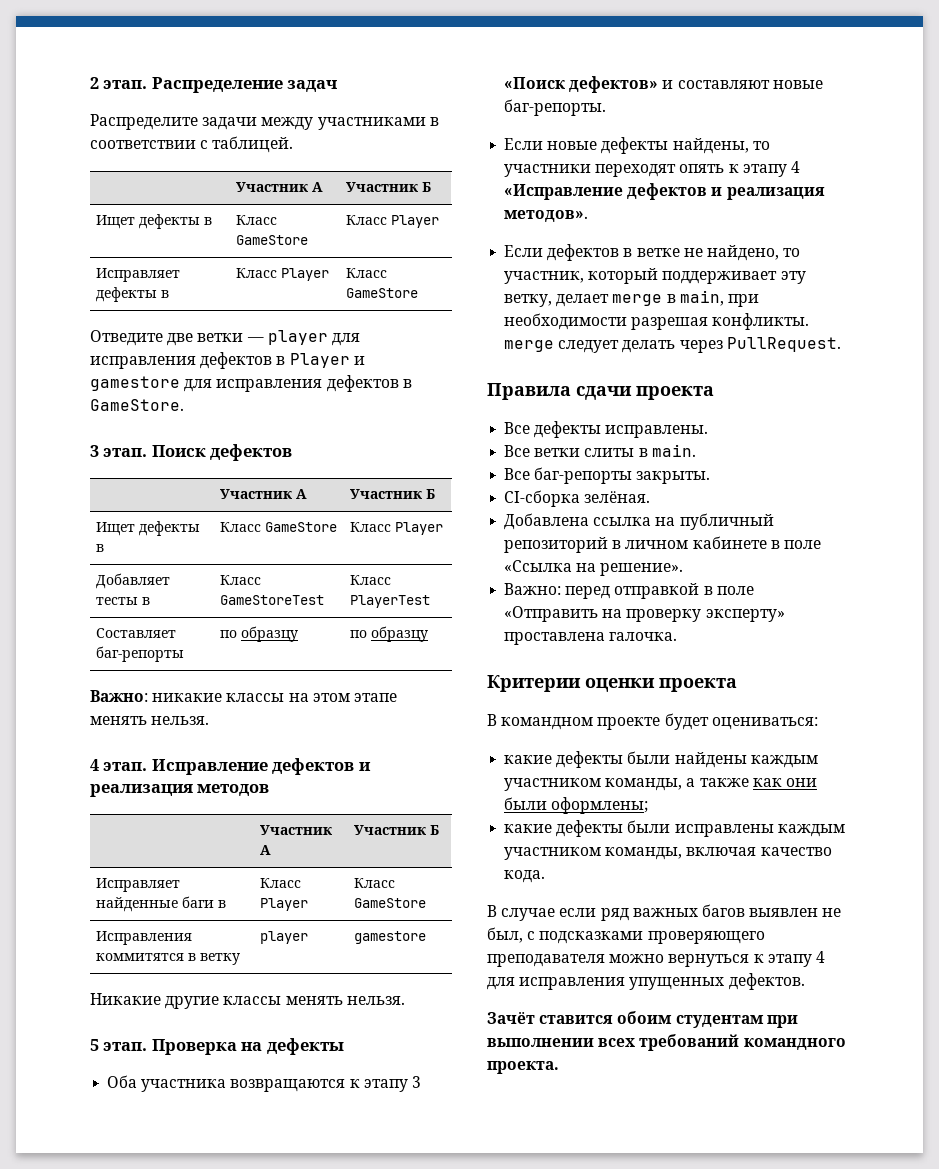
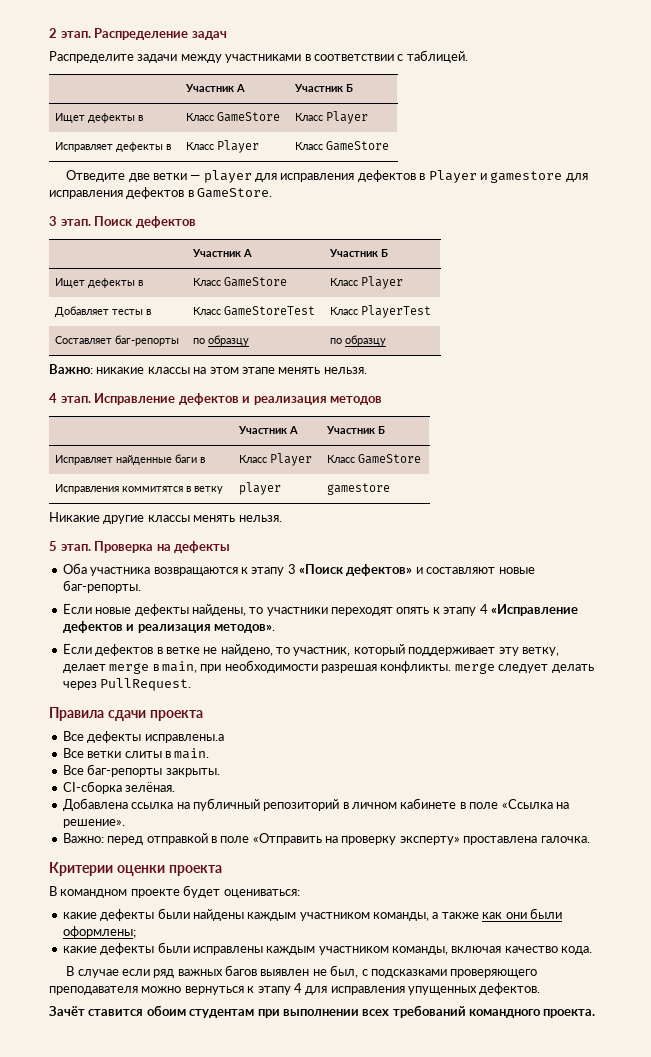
[605,425,709,438] исправлены. -> [144,734,224,743] исправлены.a

